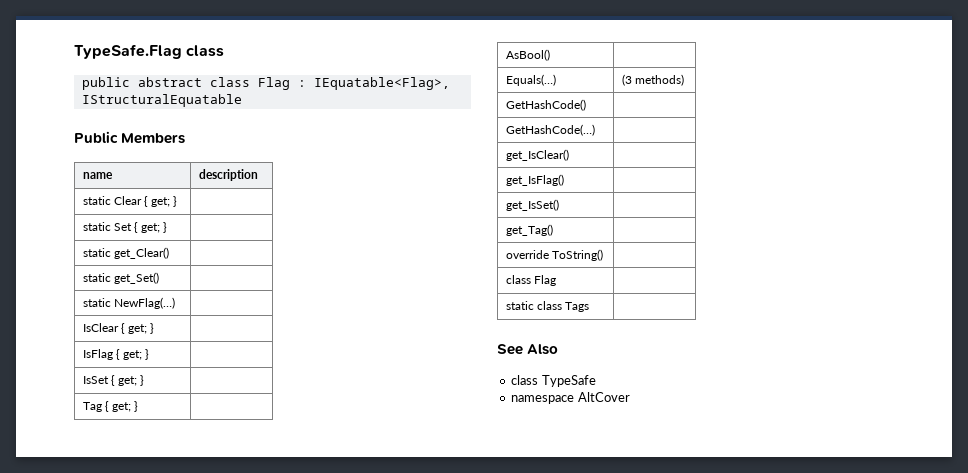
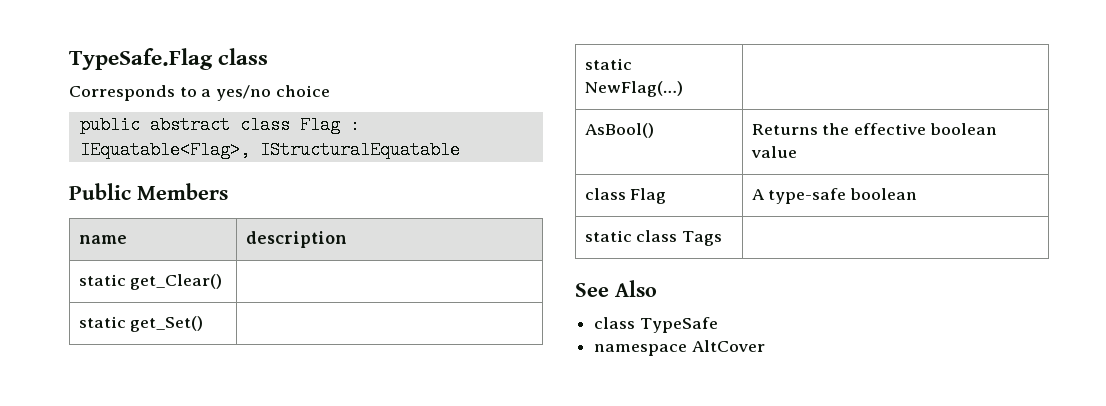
(225, 51) none -> [69,85,330,101] // Corresponds to a yes/no choice
[82,196,178,207] [82,222,168,233] // static Clear { get; } | // static Set { get; } | -> (347, 239) none
[82,323,155,334] [82,349,150,360] [82,375,145,386] [82,401,139,412] [505,49,550,61] [505,74,556,86] [621,74,684,86] [505,99,586,111] [505,124,595,136] [505,149,569,161] [505,174,564,186] [505,199,559,211] [505,224,553,236] [505,249,603,261] IsClear { get; } | // IsFlag { get; } | // IsSet { get; } | // Tag { get; } | // AsBool() | // Equals(…) | (3 methods) // GetHashCode() | // GetHashCode(…) | // get_IsClear() | // get_IsFlag() | // get_IsSet() | // get_Tag() | // override ToString() | -> [584,123,654,138] [751,123,997,135] [750,146,797,158] AsBool() | Returns the effective boolean value
(556, 280) none -> [751,188,918,204] A type-safe boolean

